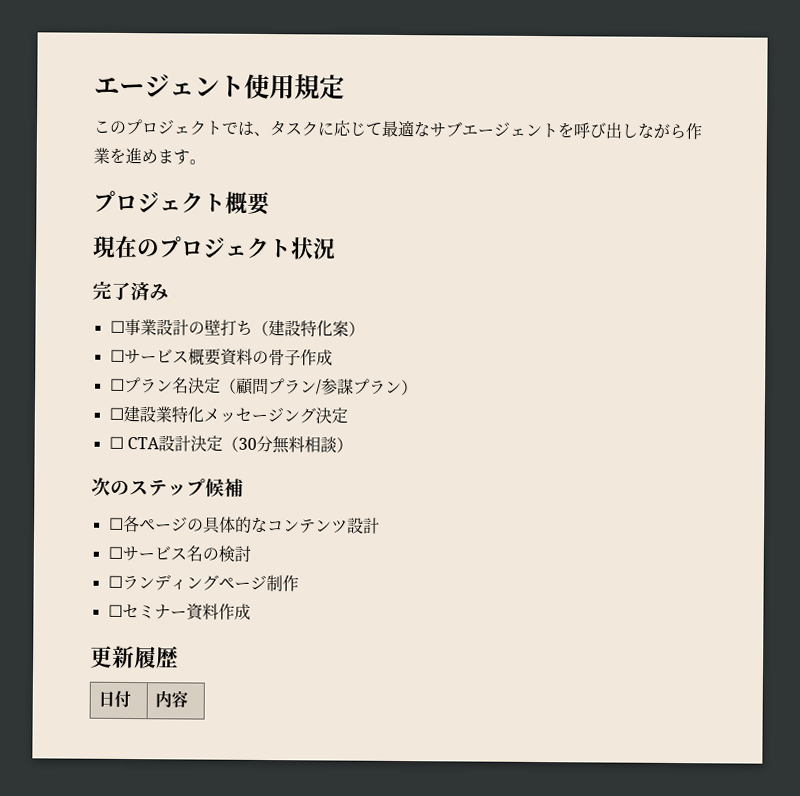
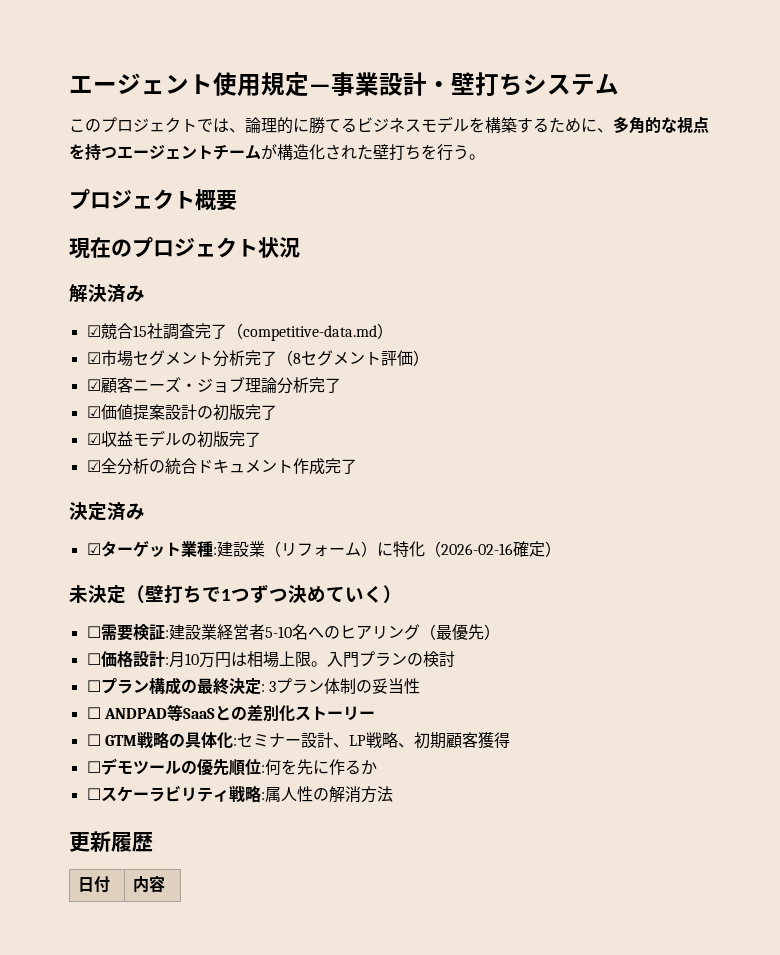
(345, 87) none -> [309,72,619,96] —事業設計・壁打ちシステム
[269,119,703,140] [93,147,190,165] タスクに応じて最適なサブエージェントを呼び出しながら作業を進めます -> [245,116,709,134] [69,144,469,161] 論理的に勝てるビジネスモデルを構築するために、多角的な視点を持つエージェントチームが構造化された壁打ちを行う
[92,280,169,301] [109,318,365,338] [109,348,333,366] [109,376,418,396] [108,405,348,424] [108,435,353,454] [91,477,244,497] [108,515,380,534] [107,545,251,562] [107,574,299,592] [107,603,251,621] 完了済み // ☐事業設計の壁打ち（建設特化案） // ☐サービス概要資料の骨子作成 // ☐プラン名決定（顧問プラン/参謀プラン） // ☐建設業特化メッセージング決定 // ☐ CTA設計決定（30分無料相談） // 次のステップ候補 // ☐各ページの具体的なコンテンツ設計 // ☐サービス名の検討 // ☐ランディングページ制作 // ☐セミナー資料作成 -> [69,284,145,303] [86,323,393,341] [86,350,429,367] [86,376,341,394] [86,404,277,421] [86,430,261,448] [86,458,357,475] [69,502,145,521] [86,540,561,557] [69,585,402,604] [86,623,500,641] [86,650,455,668] [86,677,420,695] [86,704,375,722] [86,731,510,749] [86,758,377,776] [86,785,393,803] 解決済み // ☑競合15社調査完了（competitive-data.md） // ☑市場セグメント分析完了（8セグメント評価） // ☑顧客ニーズ・ジョブ理論分析完了 // ☑価値提案設計の初版完了 // ☑収益モデルの初版完了 // ☑全分析の統合ドキュメント作成完了 // 決定済み // ☑ターゲット業種:建設業（リフォーム）に特化（2026-02-16確定） // 未決定（壁打ちで1つずつ決めていく） // ☐需要検証:建設業経営者5-10名へのヒアリング（最優先） // ☐価格設計:月10万円は相場上限。入門プランの検討 // ☐プラン構成の最終決定: 3プラン体制の妥当性 // ☐ ANDPAD等SaaSとの差別化ストーリー // ☐ GTM戦略の具体化:セミナー設計、LP戦略、初期顧客獲得 // ☐デモツールの優先順位:何を先に作るか // ☐スケーラビリティ戦略:属人性の解消方法

